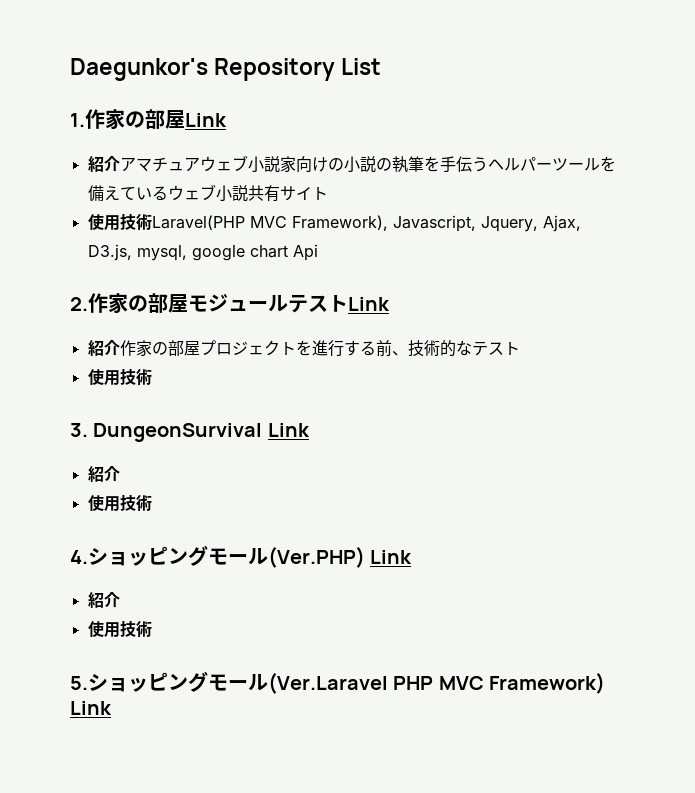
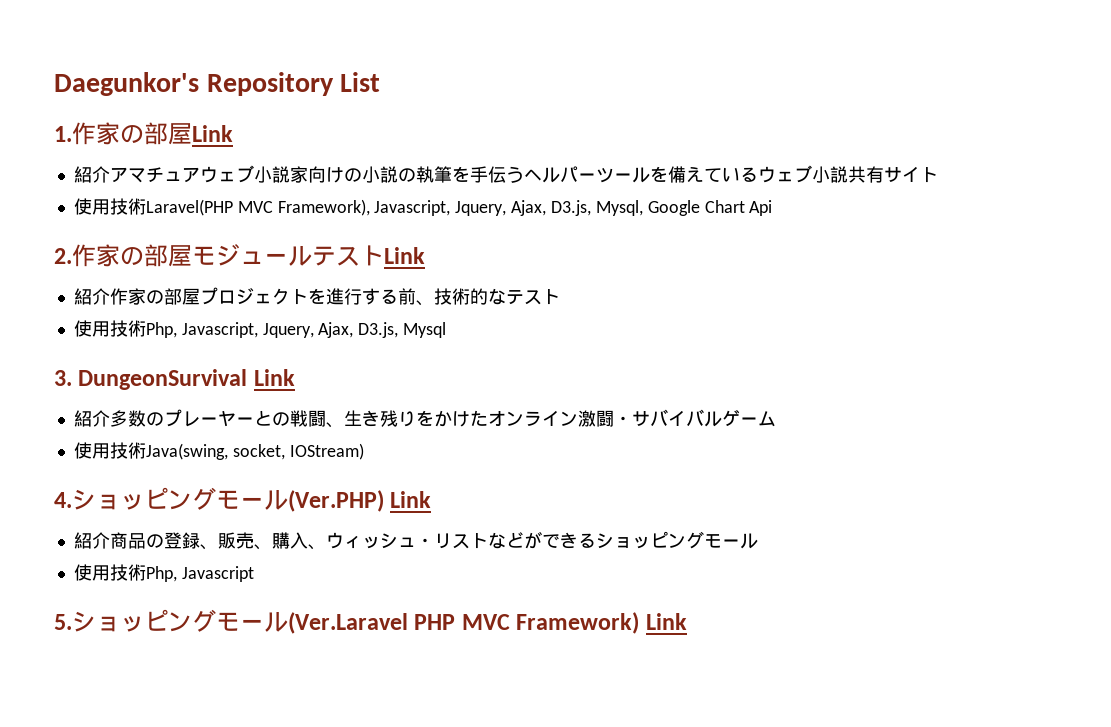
[136,245,288,261] mysql, google chart -> [595,200,745,216] Mysql, Google Chart
[70,423,310,442] [87,466,120,482] [87,494,152,512] // 3. DungeonSurvival Link // 紹介 // 使用技術 -> [145,322,447,338] [54,369,295,390] [73,409,776,428] [73,442,364,460] Php, Javascript, Jquery, Ajax, D3.js, Mysql // 3. DungeonSurvival Link // 紹介多数のプレーヤーとの戦闘、生き残りをかけたオンライン激闘・サバイバルゲーム // 使用技術Java(swing, socket, IOStream)
[87,620,152,638] // 使用技術 -> [109,531,758,550] [73,564,254,582] 商品の登録、販売、購入、ウィッシュ・リストなどができるショッピングモール // 使用技術Php, Javascript

